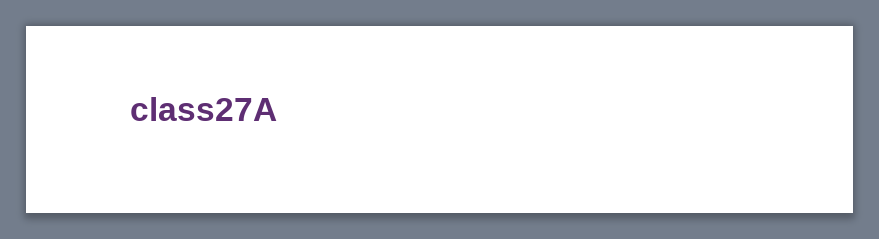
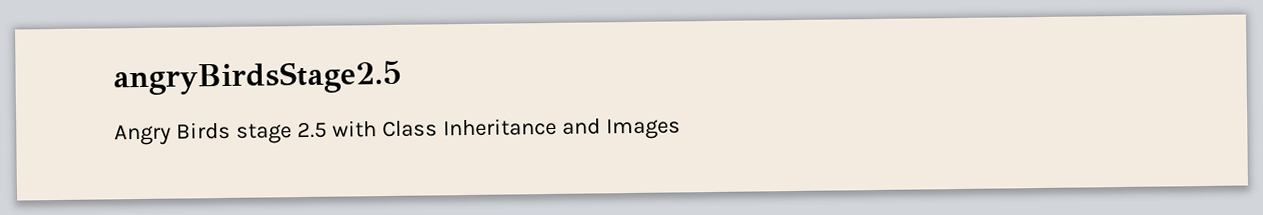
[130,97,277,121] class27A -> [113,60,402,96] [114,117,681,146] angryBirdsStage2.5 // Angry Birds stage 2.5 with Class Inheritance and Images

